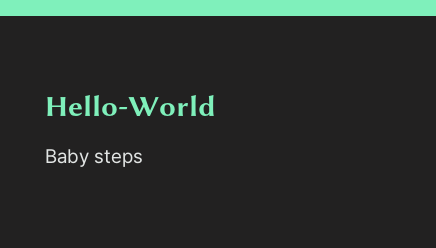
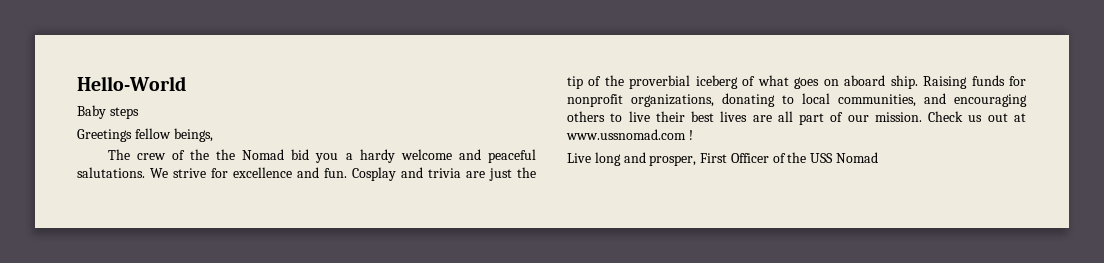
(144, 158) none -> [77,128,213,142] [107,149,536,163] [77,167,536,181] [567,75,1026,89] [567,93,1027,107] [567,111,1026,125] [566,129,693,140] [567,152,879,166] // Greetings fellow beings, // The crew of the the Nomad bid you a hardy welcome and peaceful salutations. We strive for excellence and fun. Cosplay and trivia are just the tip of the proverbial iceberg of what goes on aboard ship. Raising funds for nonprofit organizations, donating to local communities, and encouraging others to live their best lives are all part of our mission. Check us out at www.ussnomad.com ! // Live long and prosper, First Officer of the USS Nomad

